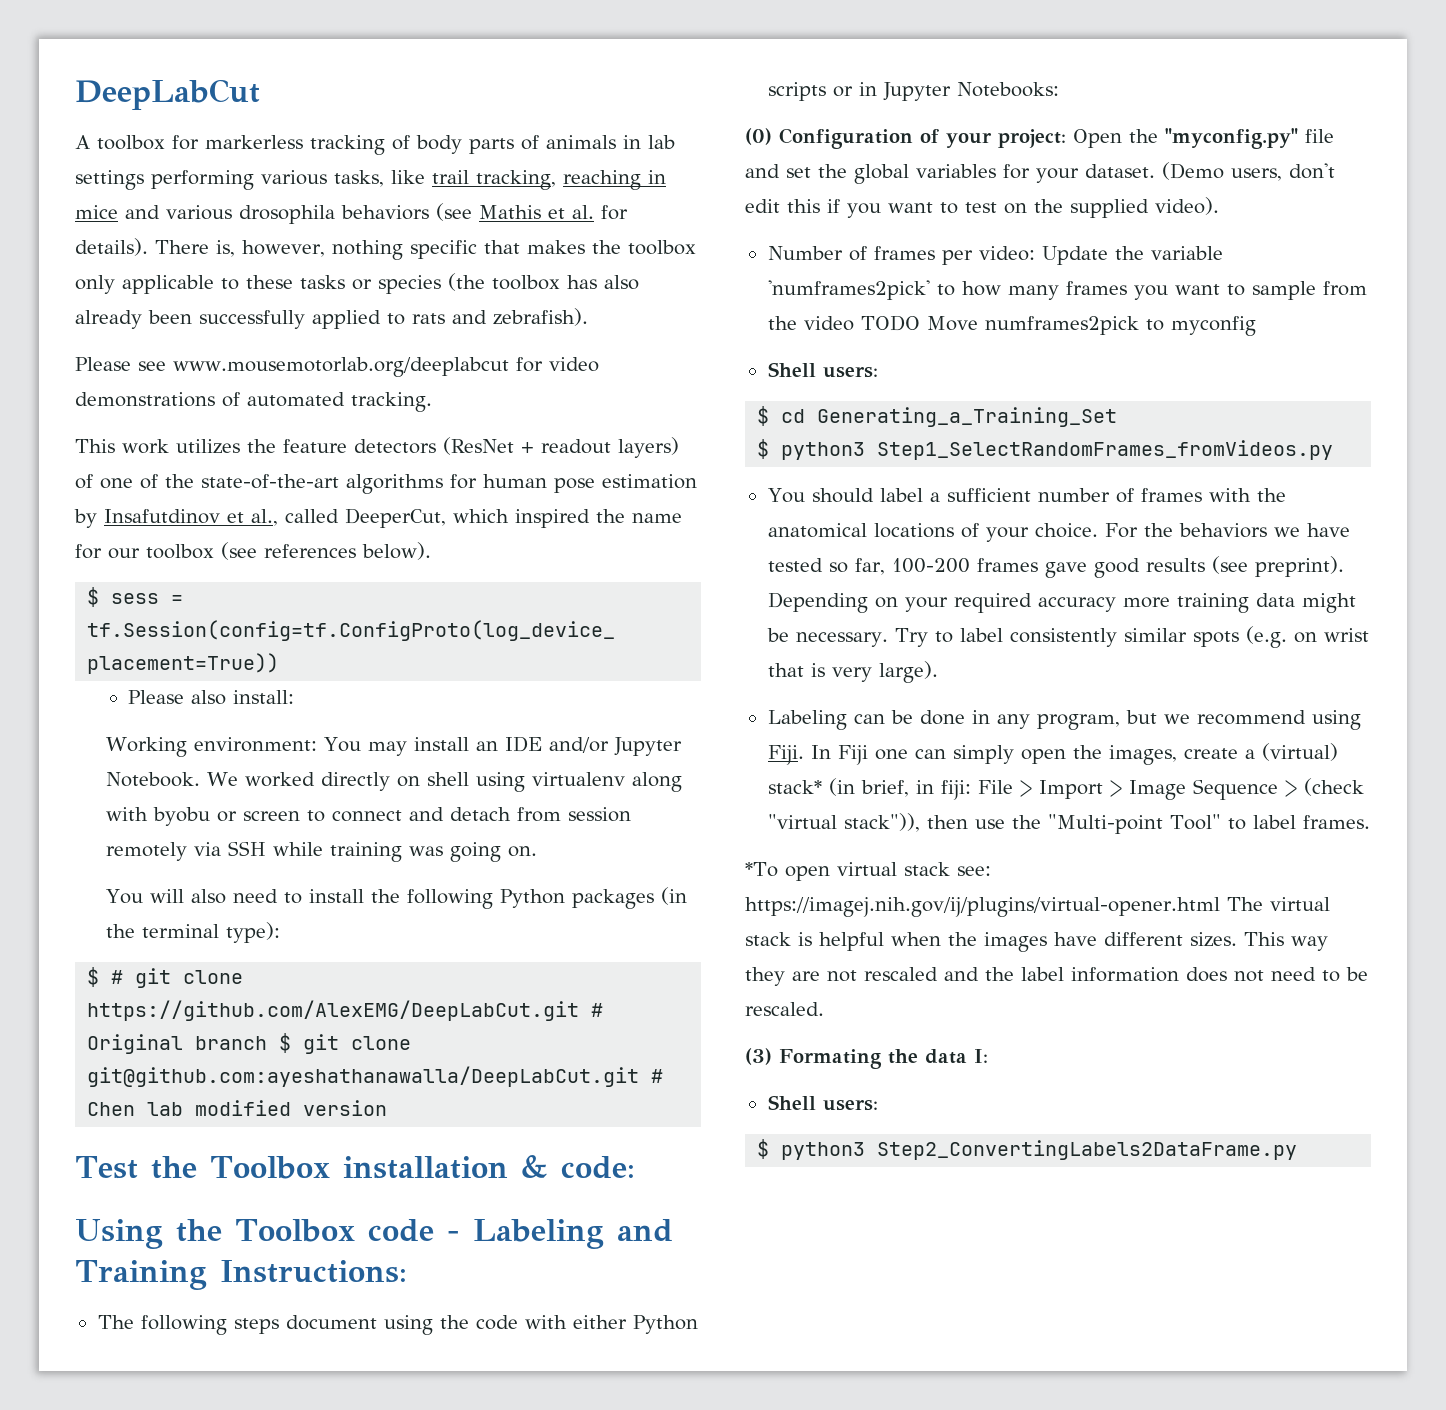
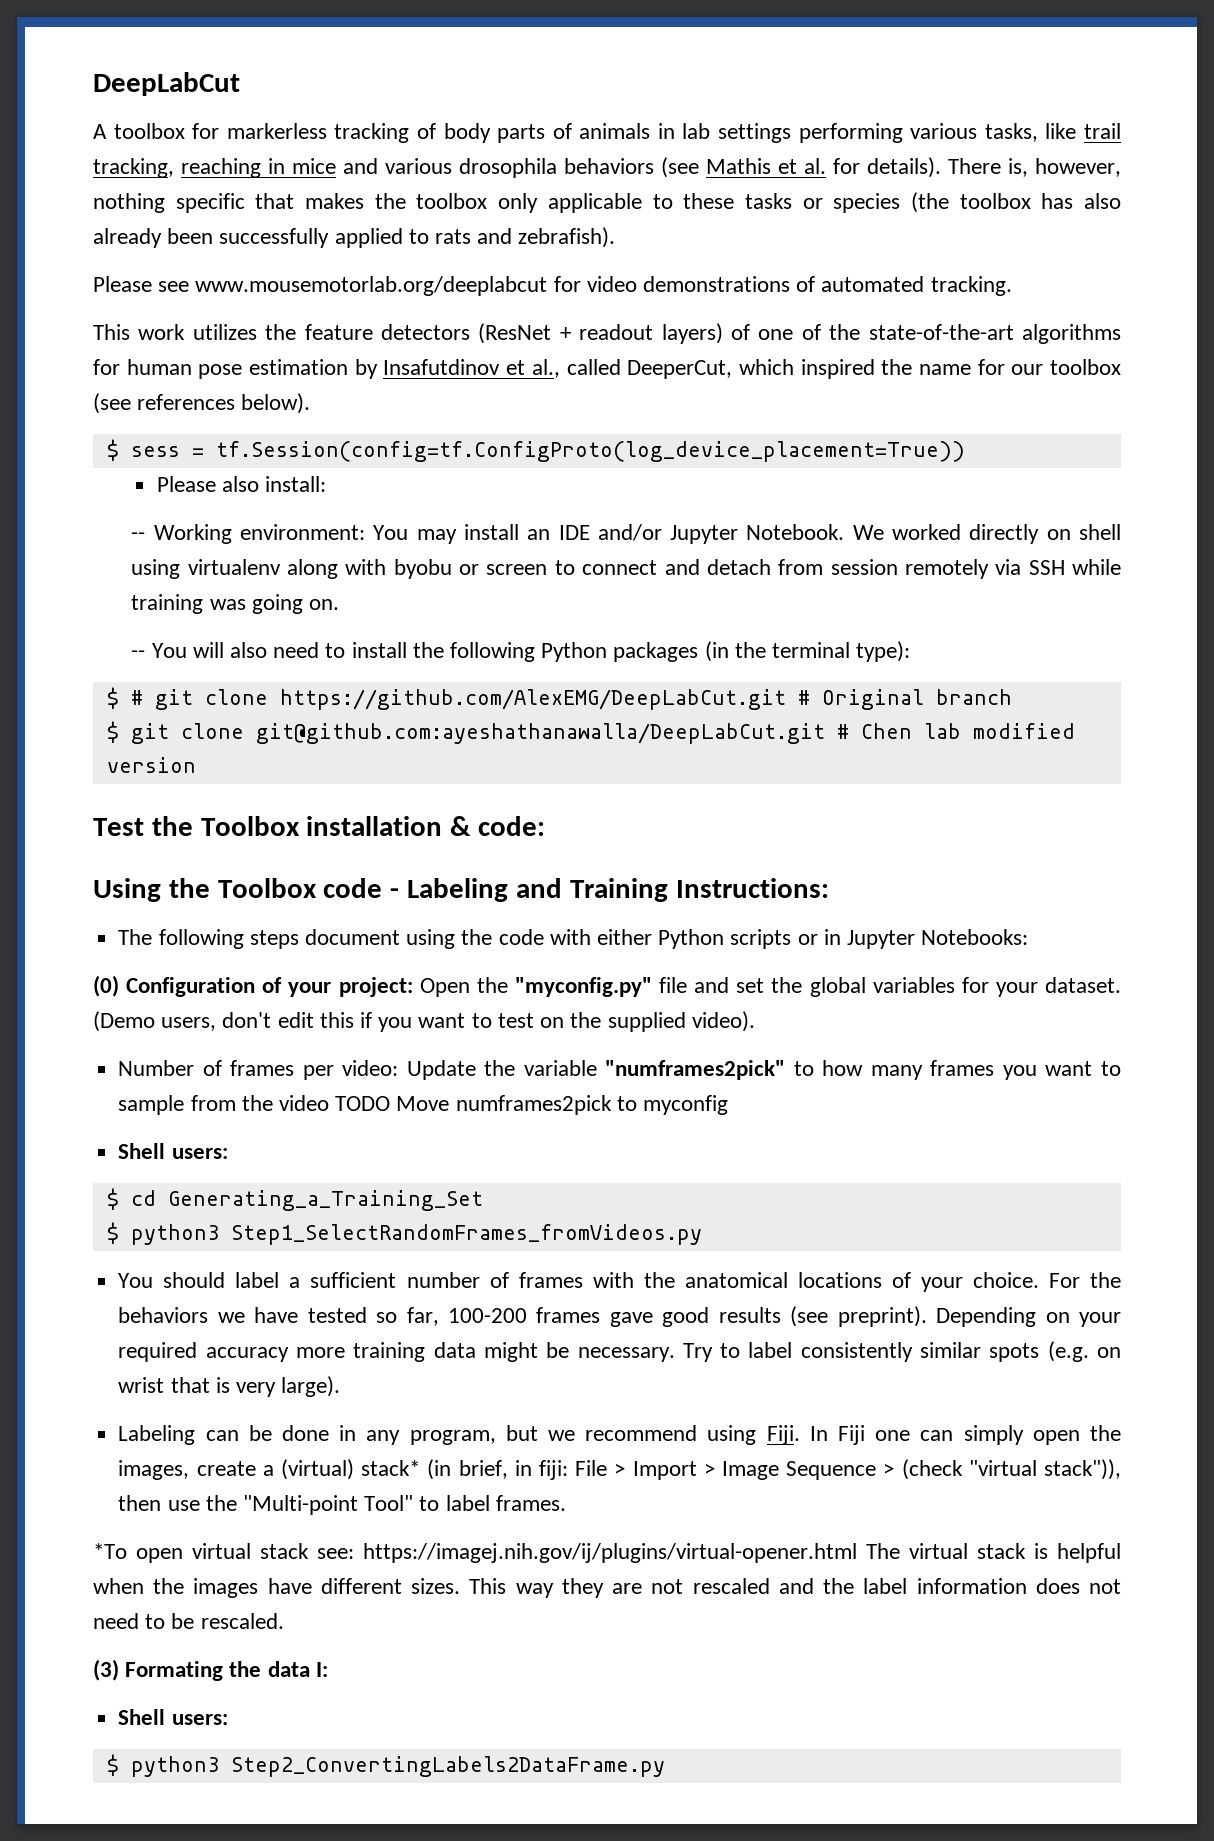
(295, 697) none -> [131,532,146,540] --
(537, 851) none -> [131,650,146,658] --
(268, 1043) none -> (1012, 697) //
[767,280,930,300] 'numframes2pick' -> [605,1060,786,1080] "numframes2pick"

